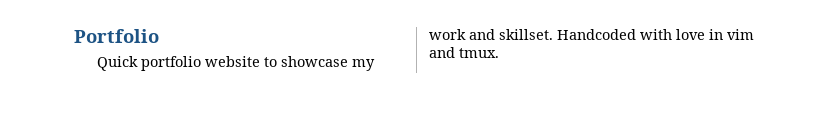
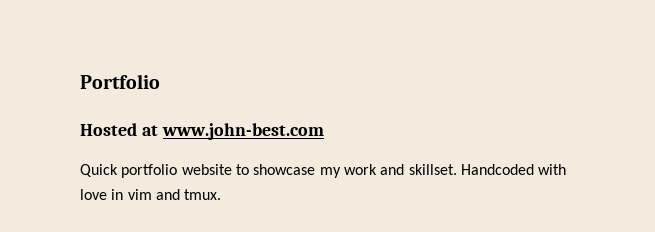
(159, 36) none -> [80,123,324,140] // Hosted at www.john-best.com

